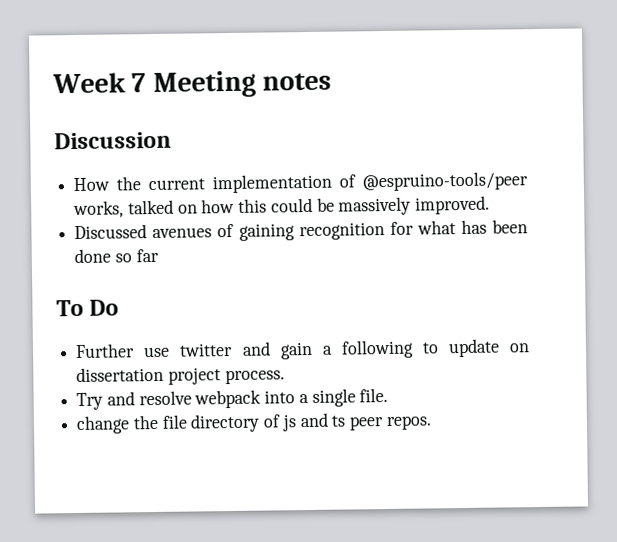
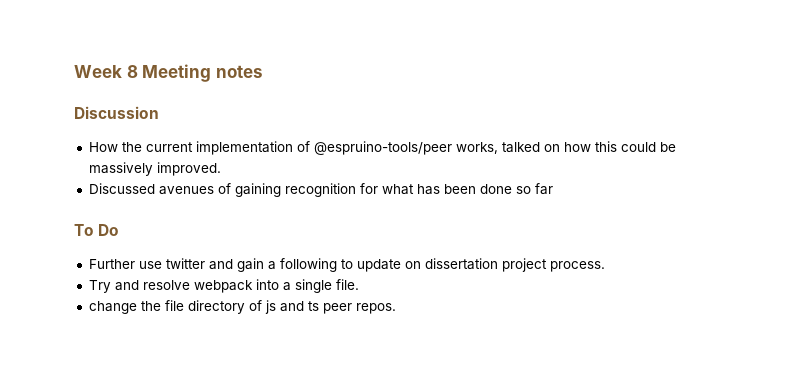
[131,73,147,93] 7 -> [126,65,138,78] 8

